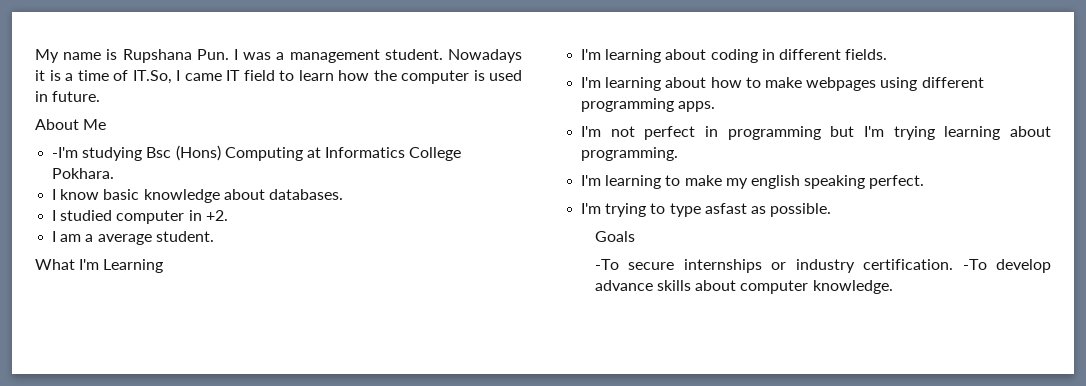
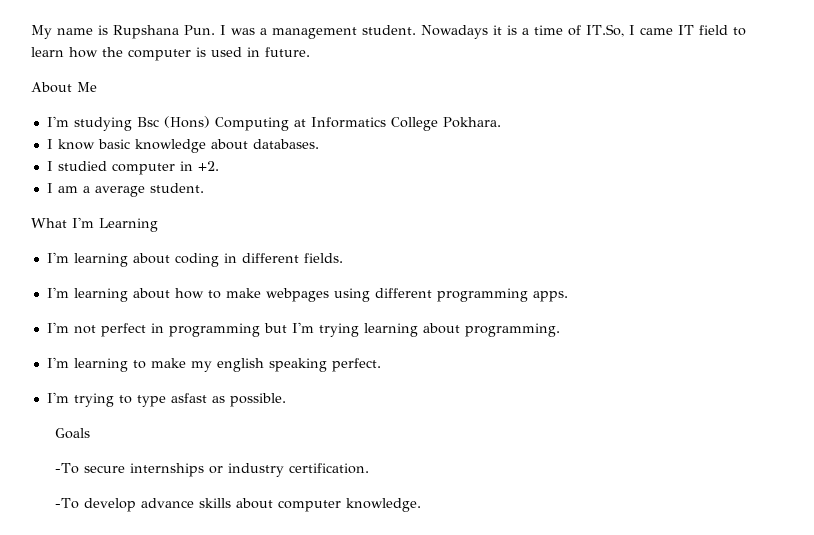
[52,147,79,158] -I'm -> [46,116,69,127] I'm
(954, 264) none -> (370, 468) //

